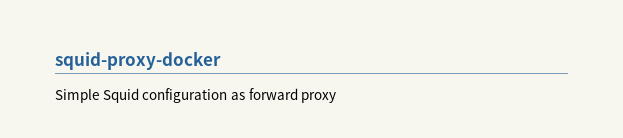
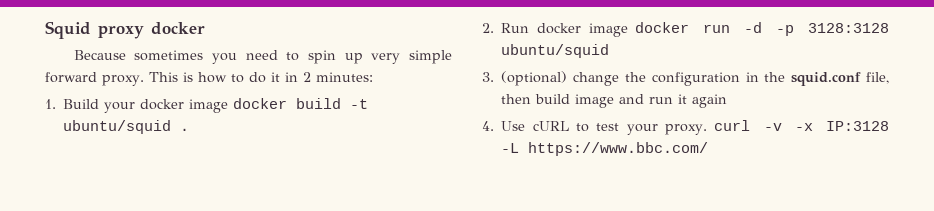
[55,51,221,70] [55,88,337,103] squid-proxy-docker // Simple Squid configuration as forward proxy -> [45,21,205,39] [73,50,452,64] [45,72,373,86] [45,98,369,113] [63,120,190,134] [482,22,889,37] [501,44,610,58] [482,71,889,86] [501,94,728,108] [482,120,889,135] [501,142,709,156] Squid proxy docker // Because sometimes you need to spin up very simple forward proxy. This is how to do it in 2 minutes: // 1. Build your docker image docker build -t ubuntu/squid . // 2. Run docker image docker run -d -p 3128:3128 ubuntu/squid // 3. (optional) change the configuration in the squid.conf file, then build image and run it again // 4. Use cURL to test your proxy. curl -v -x IP:3128 -L https://www.bbc.com/

